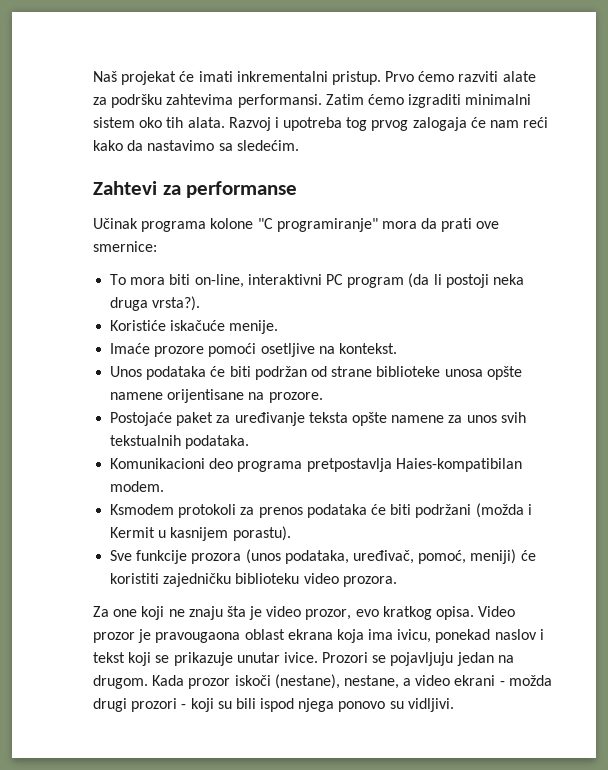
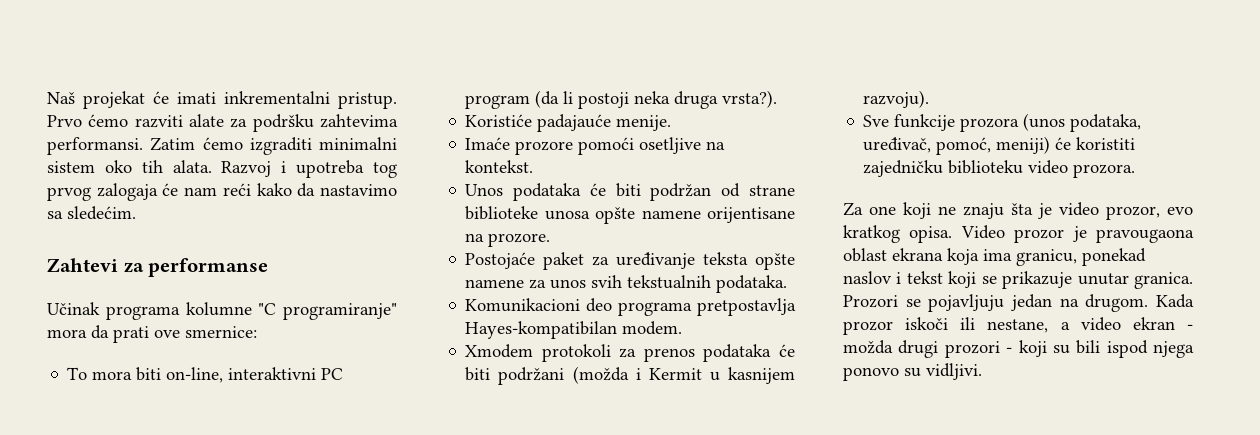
[210,218,254,229] kolone -> [185,302,252,316] kolumne
[170,320,226,331] iskačuće -> [537,114,612,132] padajauće
[395,458,522,472] Haies-kompatibilan -> [465,321,618,339] Hayes-kompatibilan
[110,504,175,515] Ksmodem -> [465,344,534,358] Xmodem
[232,526,291,541] porastu). -> [863,90,930,108] razvoju).
[397,629,432,643] ivicu, -> [1016,249,1077,266] granicu,
[283,652,318,663] ivice. -> [1134,272,1193,289] granica.
[274,674,340,689] (nestane), -> [960,317,976,330] ili
[454,675,496,686] ekrani -> [1132,317,1175,330] ekran

